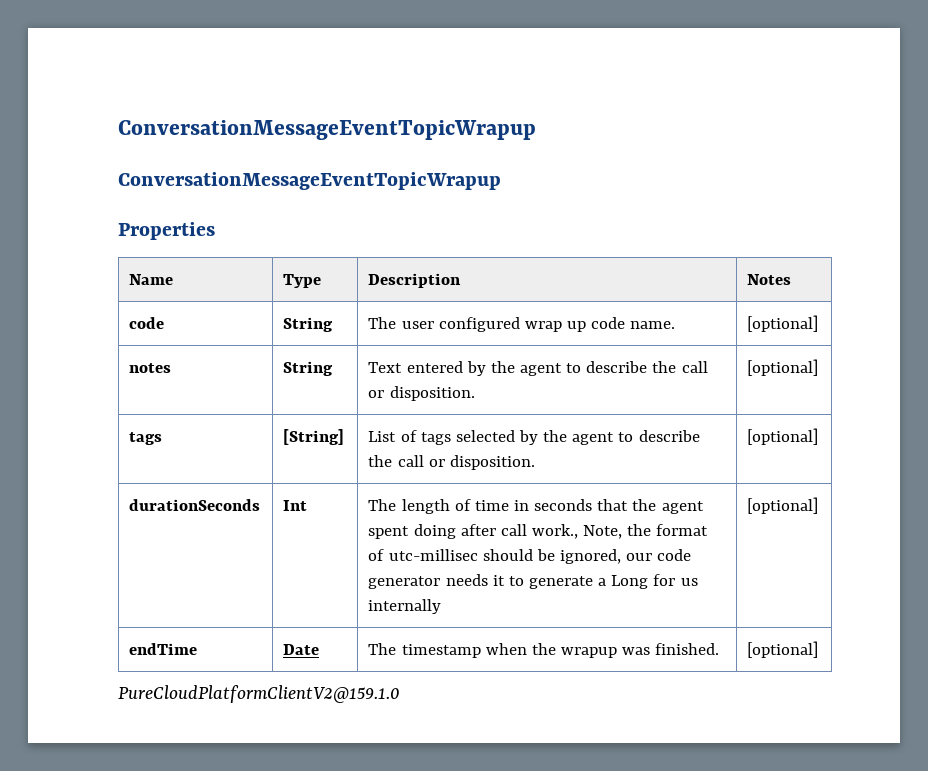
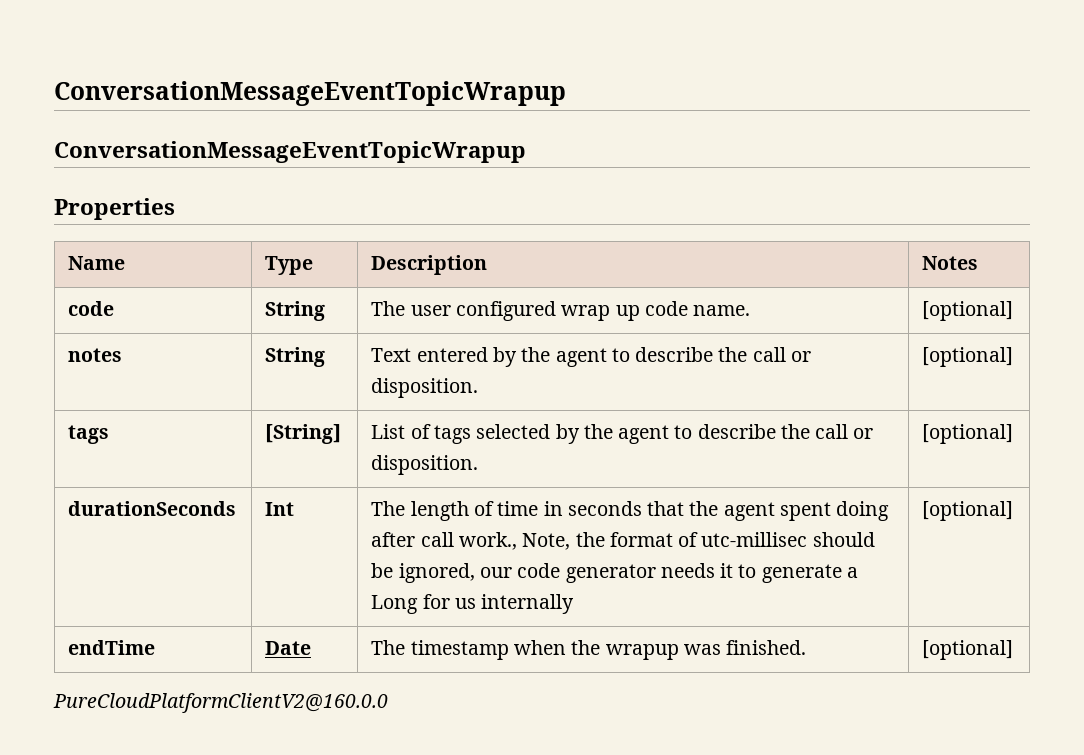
[118,685,400,703] PureCloudPlatformClientV2@159.1.0 -> [53,693,388,713] PureCloudPlatformClientV2@160.0.0

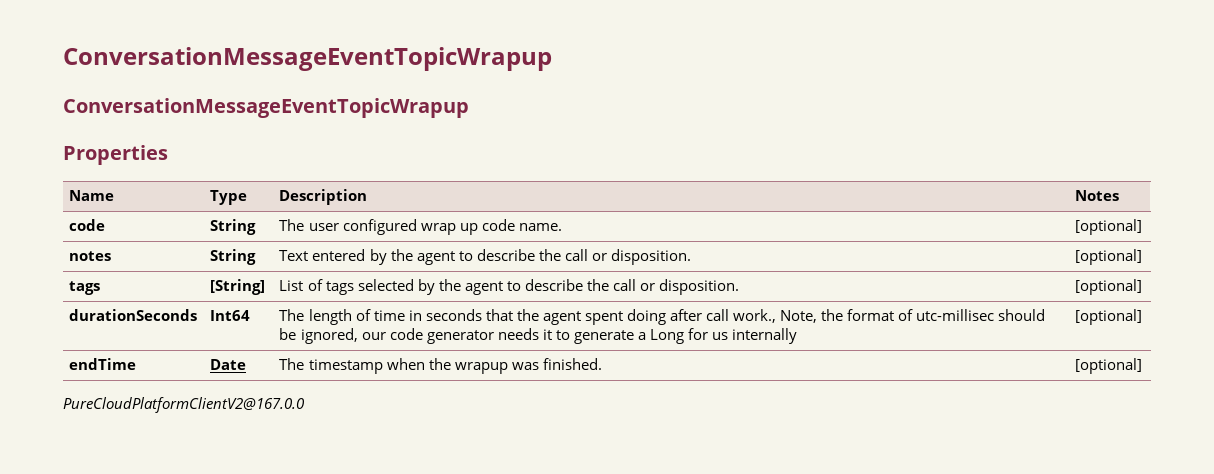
[265,502,295,516] Int -> [210,310,251,321] Int64
[53,693,388,713] PureCloudPlatformClientV2@160.0.0 -> [63,397,304,413] PureCloudPlatformClientV2@167.0.0

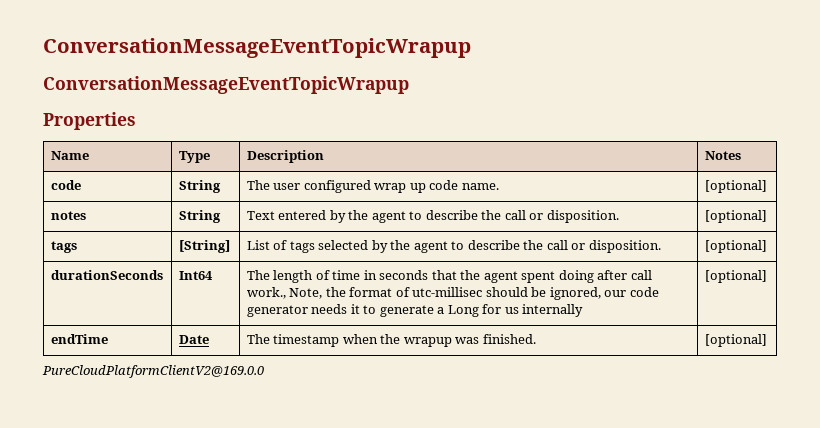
[63,397,304,413] PureCloudPlatformClientV2@167.0.0 -> [42,365,264,378] PureCloudPlatformClientV2@169.0.0

